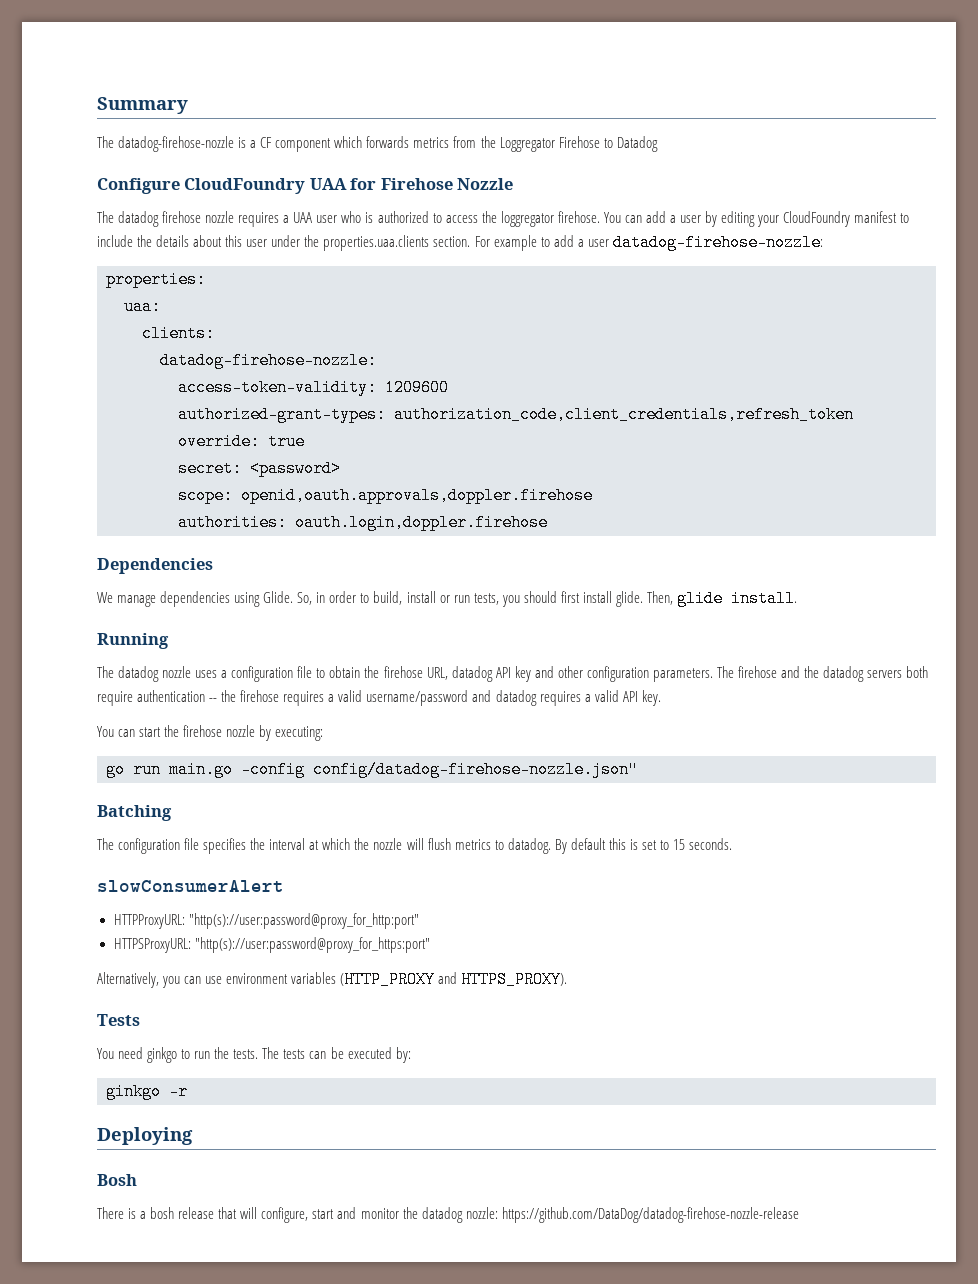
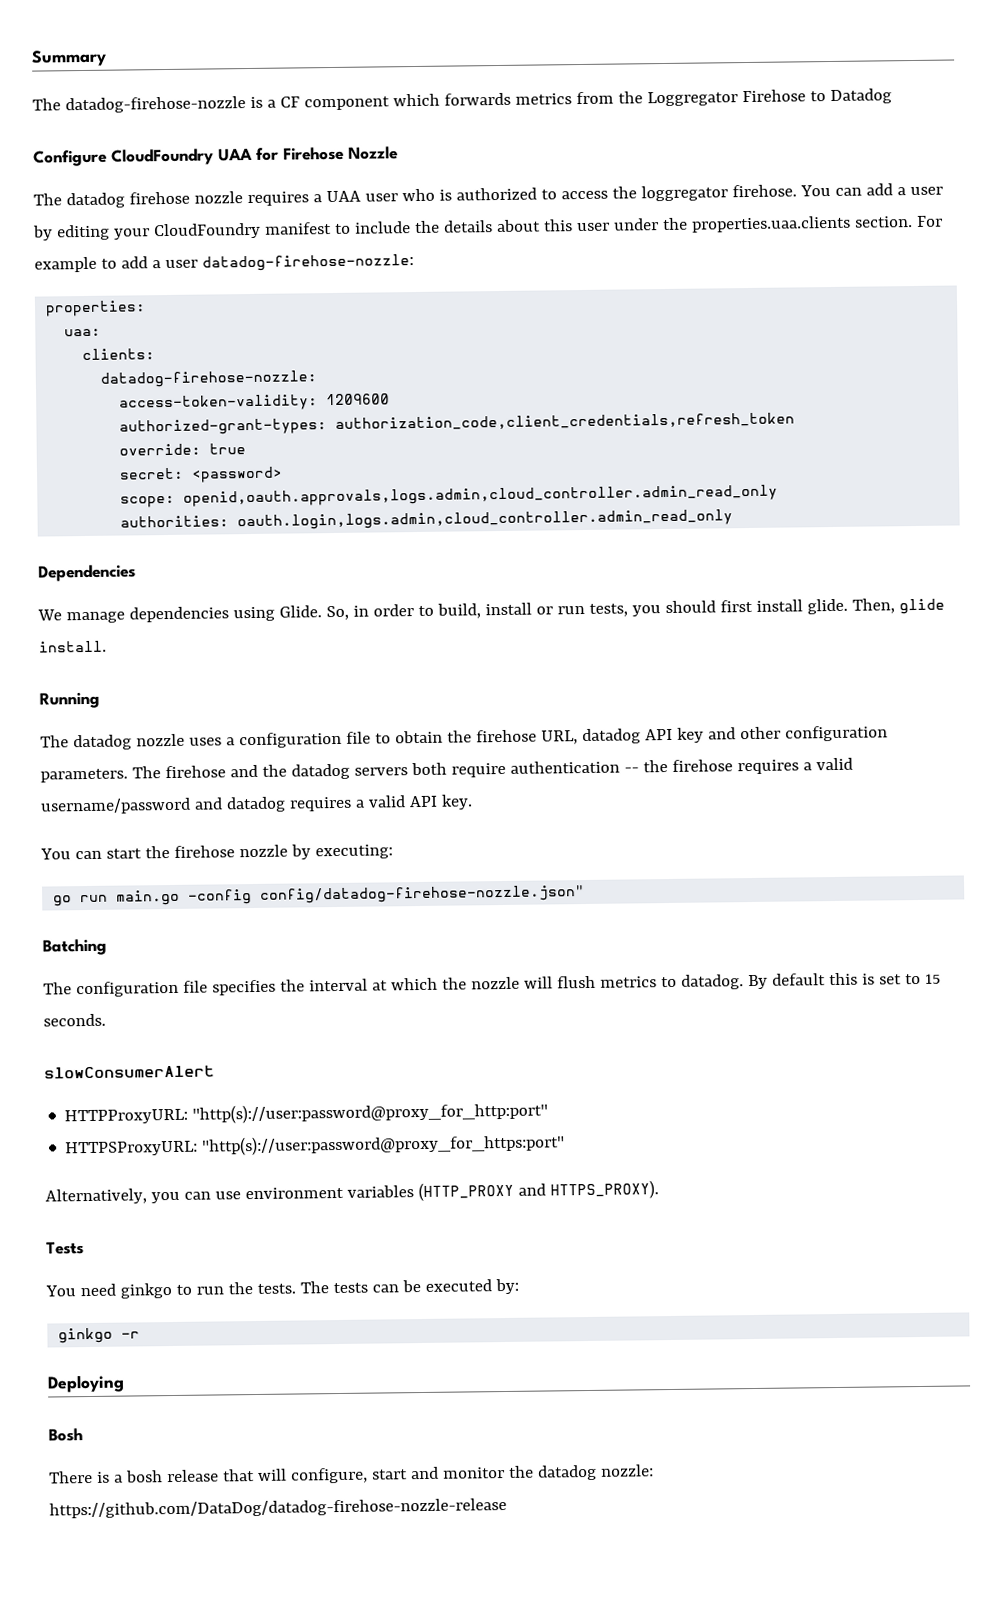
[241,487,593,504] openid,oauth.approvals,doppler.firehose -> [183,484,779,507] openid,oauth.approvals,logs.admin,cloud_controller.admin_read_only
[295,514,548,531] oauth.login,doppler.firehose -> [237,509,734,531] oauth.login,logs.admin,cloud_controller.admin_read_only

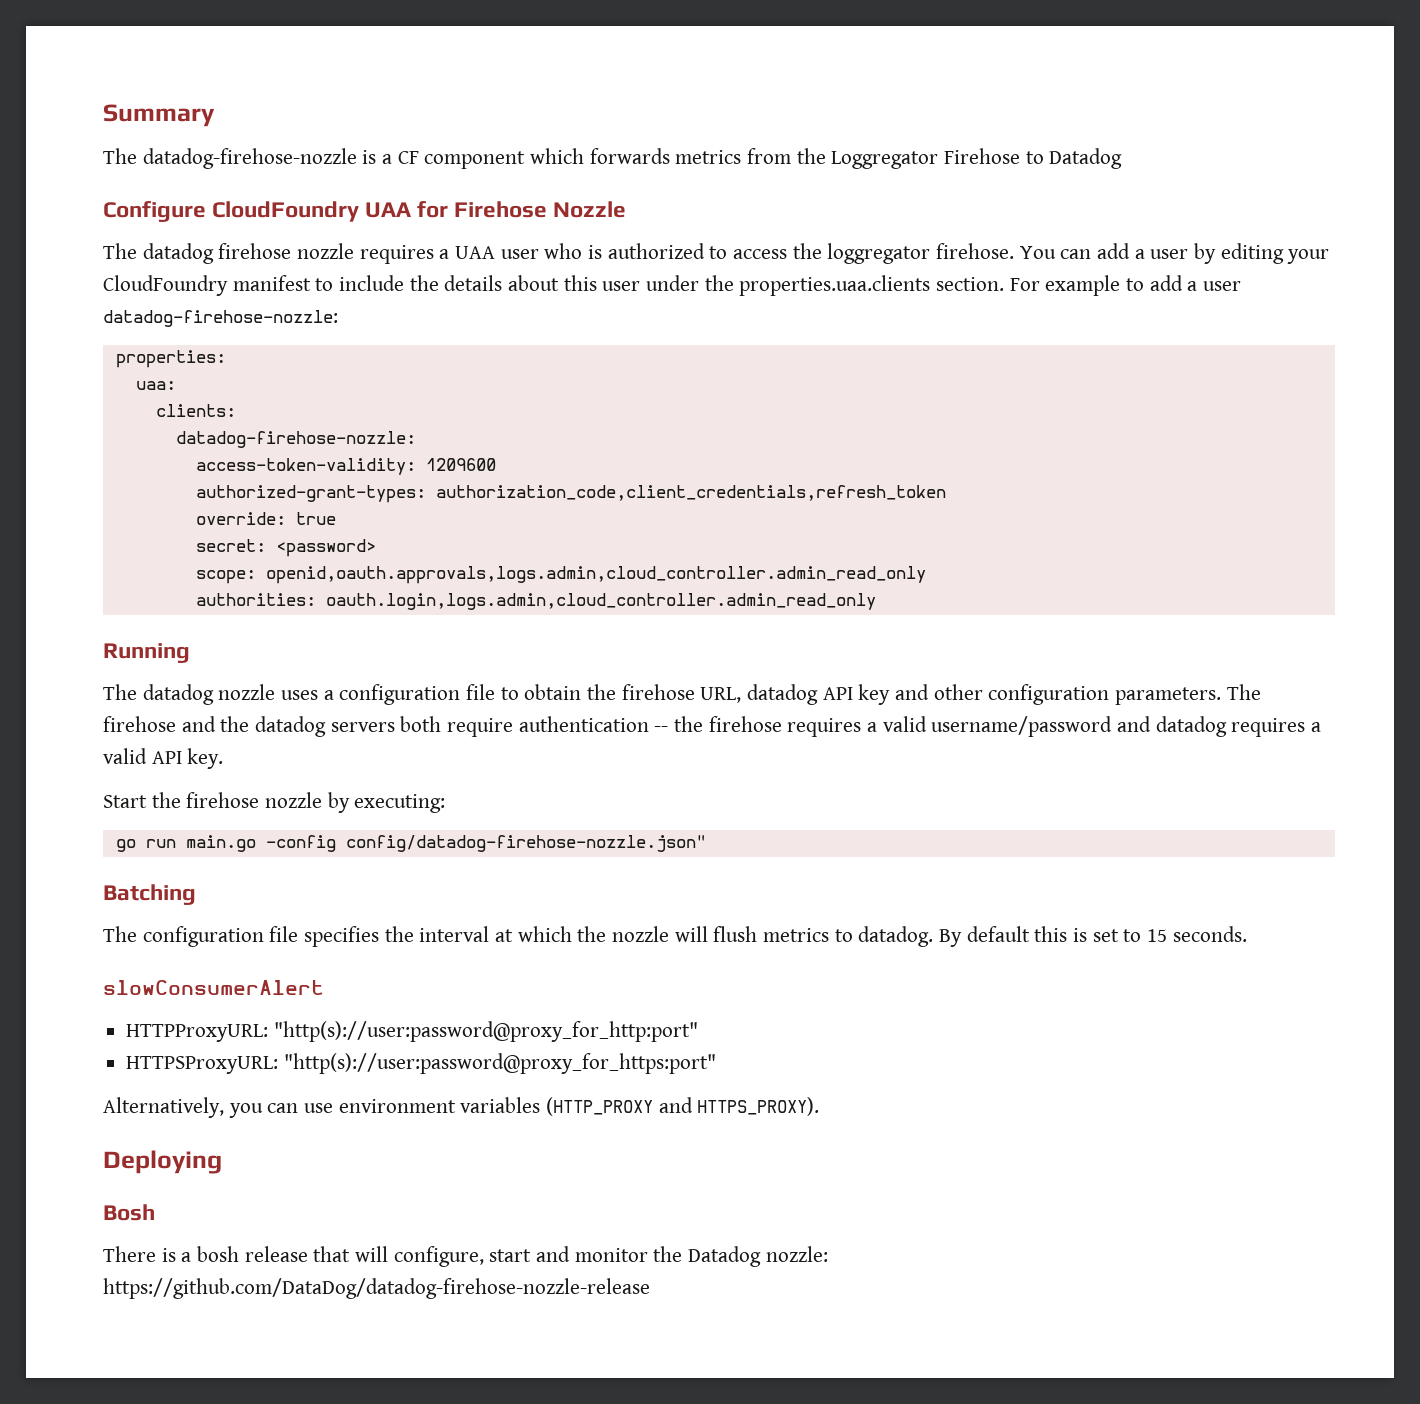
[38,564,136,582] [37,598,945,624] [39,640,107,653] // Dependencies // We manage dependencies using Glide. So, in order to build, install or run tests, you should first install glide. Then, glide install. -> (876, 601) none
[40,848,142,860] You can start -> [103,795,147,808] Start
[46,1241,84,1255] [45,1278,519,1299] [58,1327,141,1344] // Tests // You need ginkgo to run the tests. The tests can be executed by: // ginkgo -r -> (820, 1106) none
[537,1464,597,1481] datadog -> [688,1246,762,1267] Datadog

